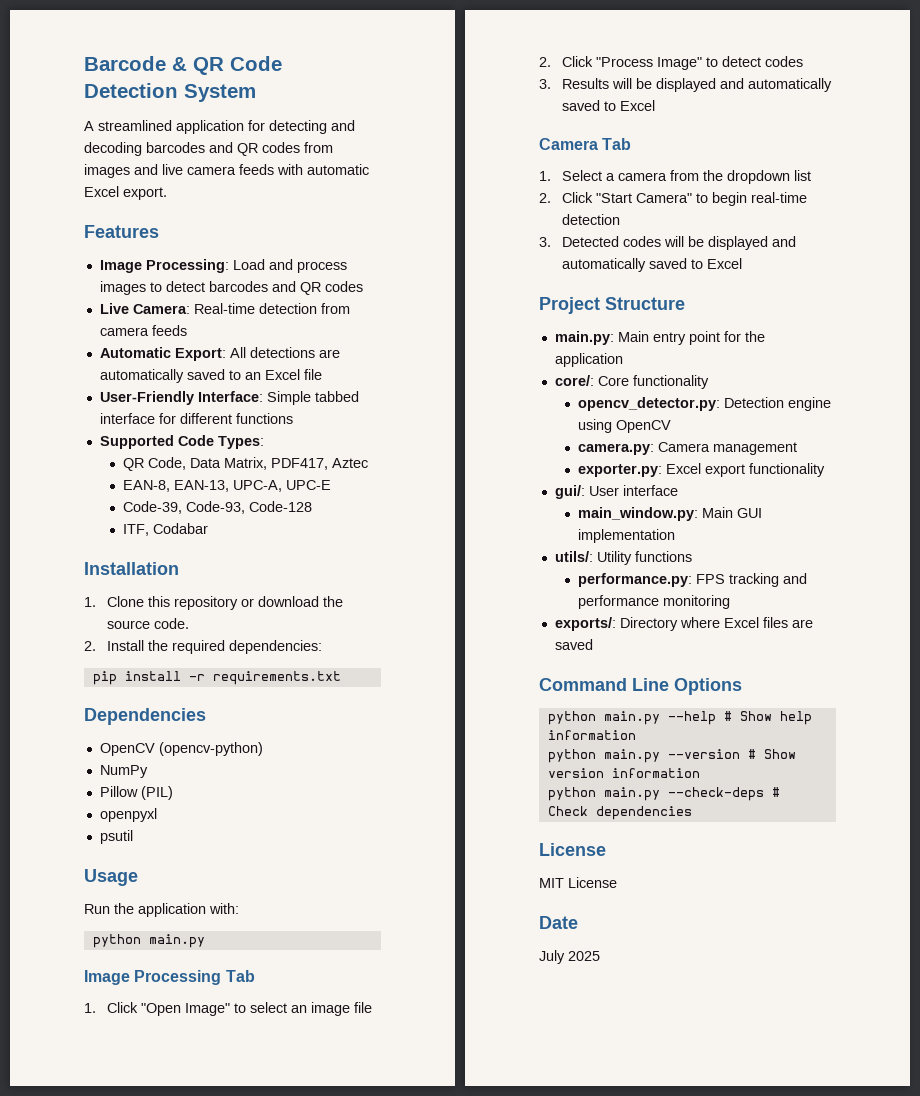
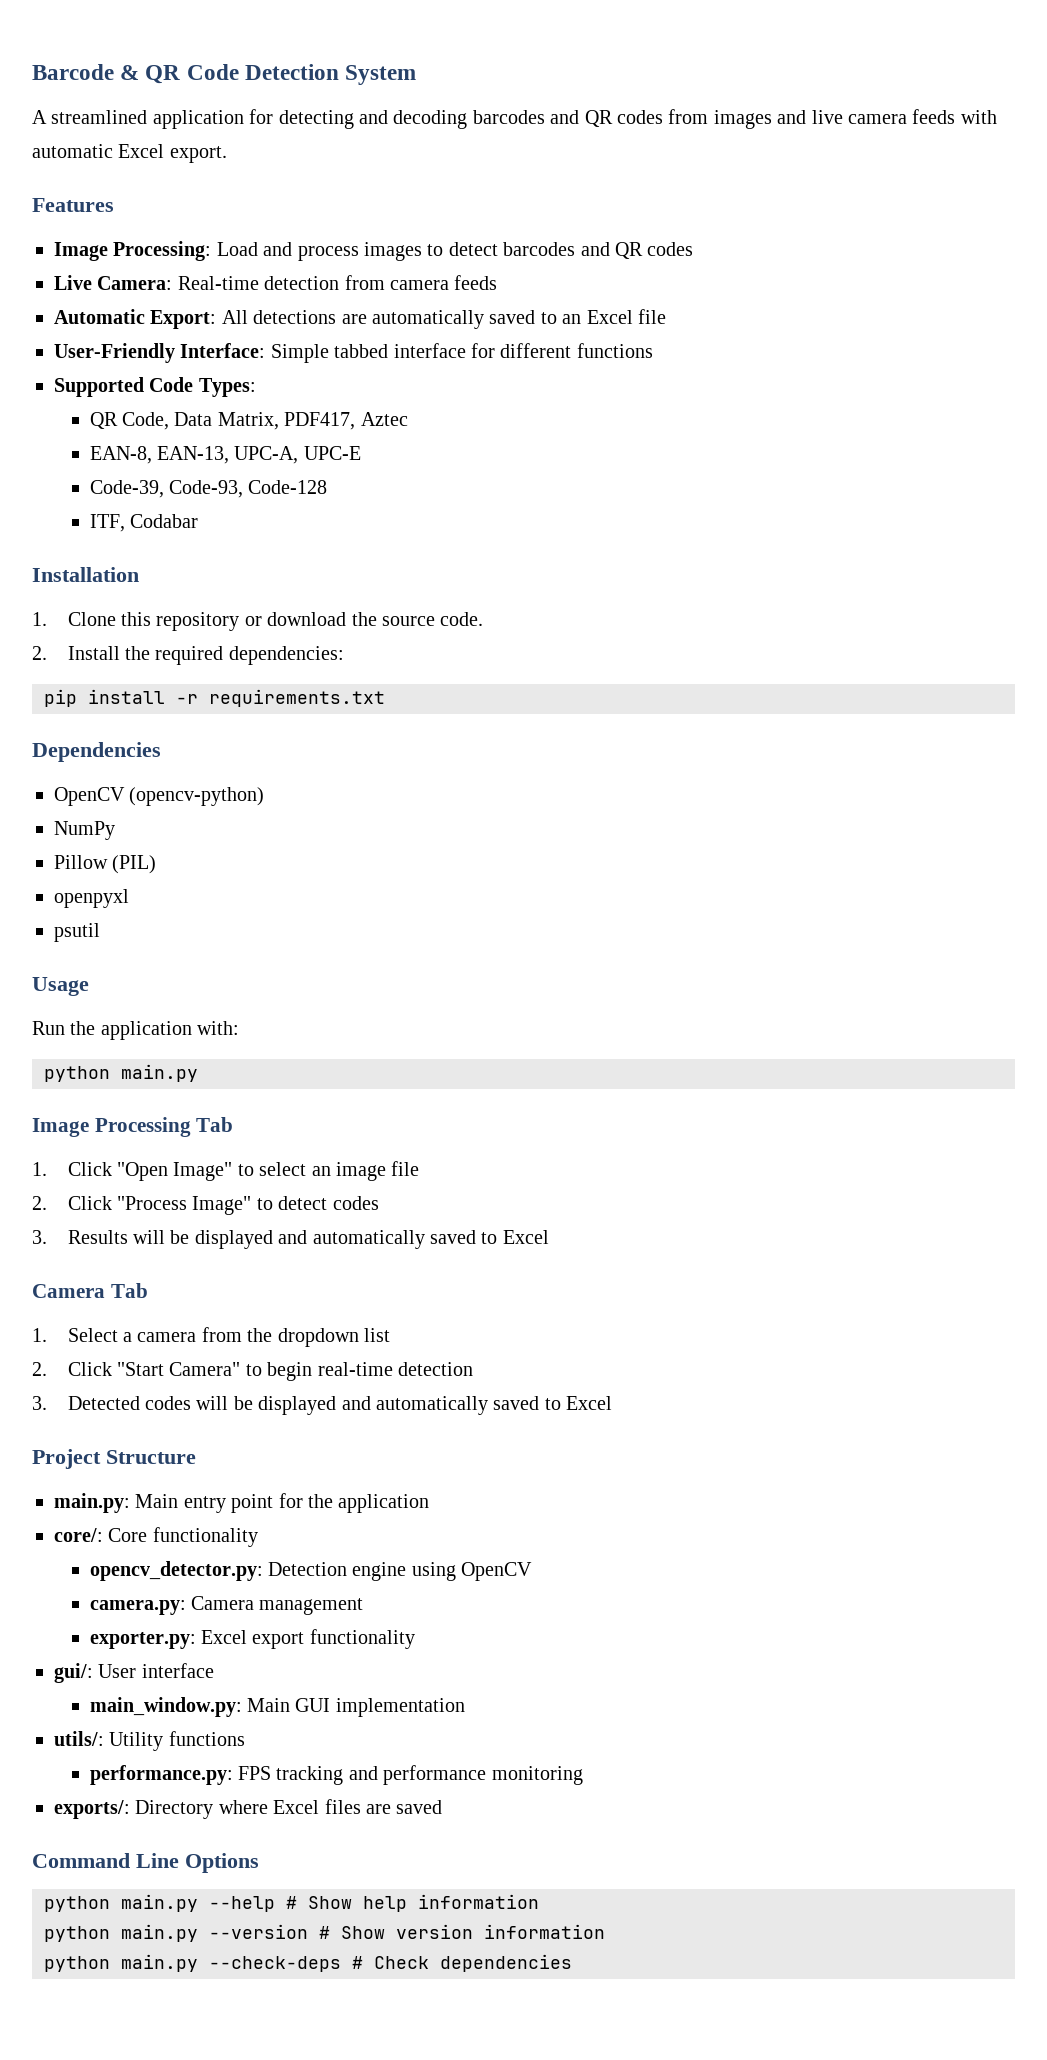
[539,843,606,856] [539,877,617,888] [539,916,578,929] [539,950,600,964] // License // MIT License // Date // July 2025 -> (572, 1963) none

